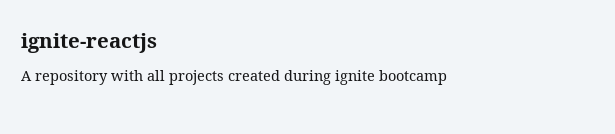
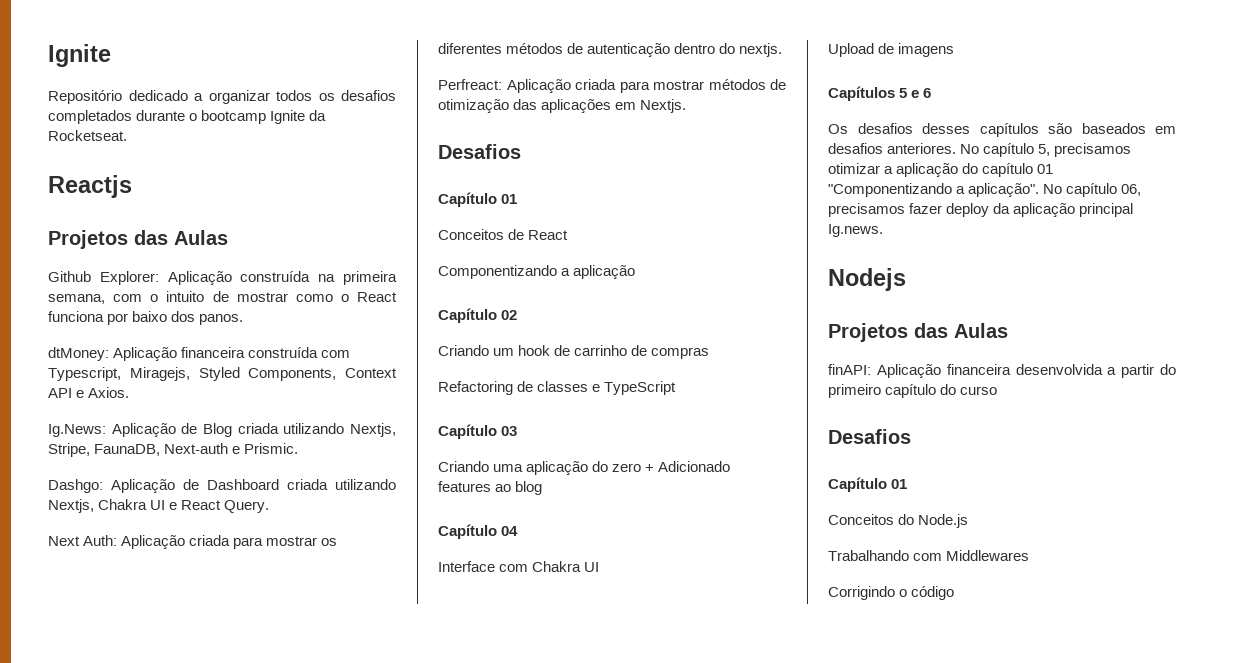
[21,33,157,53] [21,70,447,85] ignite-reactjs // A repository with all projects created during ignite bootcamp -> [48,44,111,67] [48,90,396,104] [48,110,327,124] [48,130,127,141] [48,175,132,198] [48,230,228,249] [48,271,397,285] [48,291,397,304] [48,311,244,325] [48,347,351,361] [48,367,397,381] [48,387,130,398] [48,423,396,437] [48,443,299,457] [48,479,396,493] [48,499,270,513] [48,535,338,549] [438,43,783,57] [438,79,786,93] [438,99,687,113] [438,144,521,159] [438,192,518,207] [438,229,569,240] [438,265,636,279] [438,308,518,323] [438,345,710,359] [438,381,677,395] [438,424,518,439] [438,461,731,475] [438,481,543,495] [438,524,519,539] [438,561,600,572] [828,43,955,57] [828,86,932,101] [828,123,1176,137] [828,143,1132,157] [828,163,1054,177] [828,183,1142,197] [828,203,1134,217] [828,224,883,237] [828,268,906,291] [828,323,1008,342] [828,364,1176,378] [828,384,998,398] [828,429,911,444] [828,477,908,492] [828,514,969,528] [828,550,1030,561] [828,586,955,600] Ignite // Repositório dedicado a organizar todos os desafios completados durante o bootcamp Ignite da Rocketseat. // Reactjs // Projetos das Aulas // Github Explorer: Aplicação construída na primeira semana, com o intuito de mostrar como o React funciona por baixo dos panos. // dtMoney: Aplicação financeira construída com Typescript, Miragejs, Styled Components, Context API e Axios. // Ig.News: Aplicação de Blog criada utilizando Nextjs, Stripe, FaunaDB, Next-auth e Prismic. // Dashgo: Aplicação de Dashboard criada utilizando Nextjs, Chakra UI e React Query. // Next Auth: Aplicação criada para mostrar os diferentes métodos de autenticação dentro do nextjs. // Perfreact: Aplicação criada para mostrar métodos de otimização das aplicações em Nextjs. // Desafios // Capítulo 01 // Conceitos de React // Componentizando a aplicação // Capítulo 02 // Criando um hook de carrinho de compras // Refactoring de classes e TypeScript // Capítulo 03 // Criando uma aplicação do zero + Adicionado features ao blog // Capítulo 04 // Interface com Chakra UI // Upload de imagens // Capítulos 5 e 6 // Os desafios desses capítulos são baseados em desafios anteriores. No capítulo 5, precisamos otimizar a aplicação do capítulo 01 "Componentizando a aplicação". No capítulo 06, precisamos fazer deploy da aplicação principal Ig.news. // Nodejs // Projetos das Aulas // finAPI: Aplicação financeira desenvolvida a partir do primeiro capítulo do curso // Desafios // Capítulo 01 // Conceitos do Node.js // Trabalhando com Middlewares // Corrigindo o código

